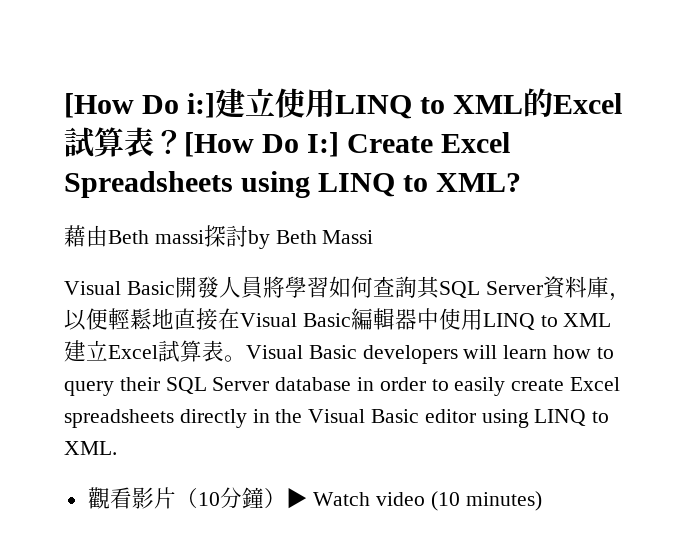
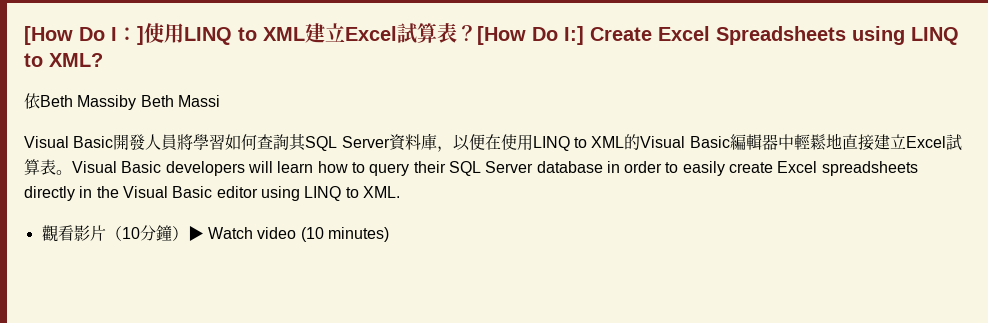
[64,88,554,119] [How Do i:]建立使用LINQ to XML的 -> [24,23,345,45] [How Do I：]使用LINQ to XML建立
[64,225,270,249] 藉由Beth massi探討by -> [24,93,137,110] 依Beth Massiby
[108,308,612,331] 輕鬆地直接在Visual Basic編輯器中使用LINQ to XML -> [484,133,874,151] 在使用LINQ to XML的Visual Basic編輯器中輕鬆地直接

